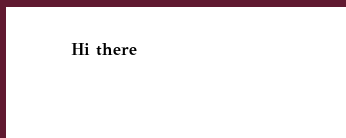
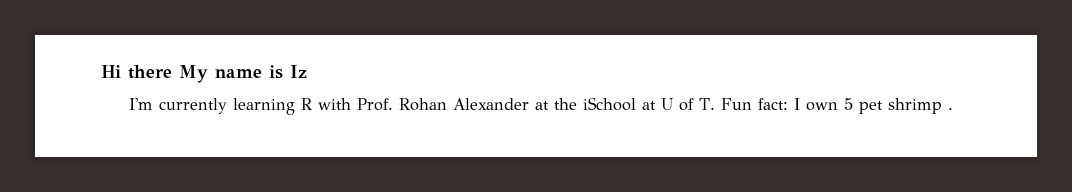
(137, 49) none -> [179,65,307,83] [129,97,954,115] My name is Iz // I'm currently learning R with Prof. Rohan Alexander at the iSchool at U of T. Fun fact: I own 5 pet shrimp .

